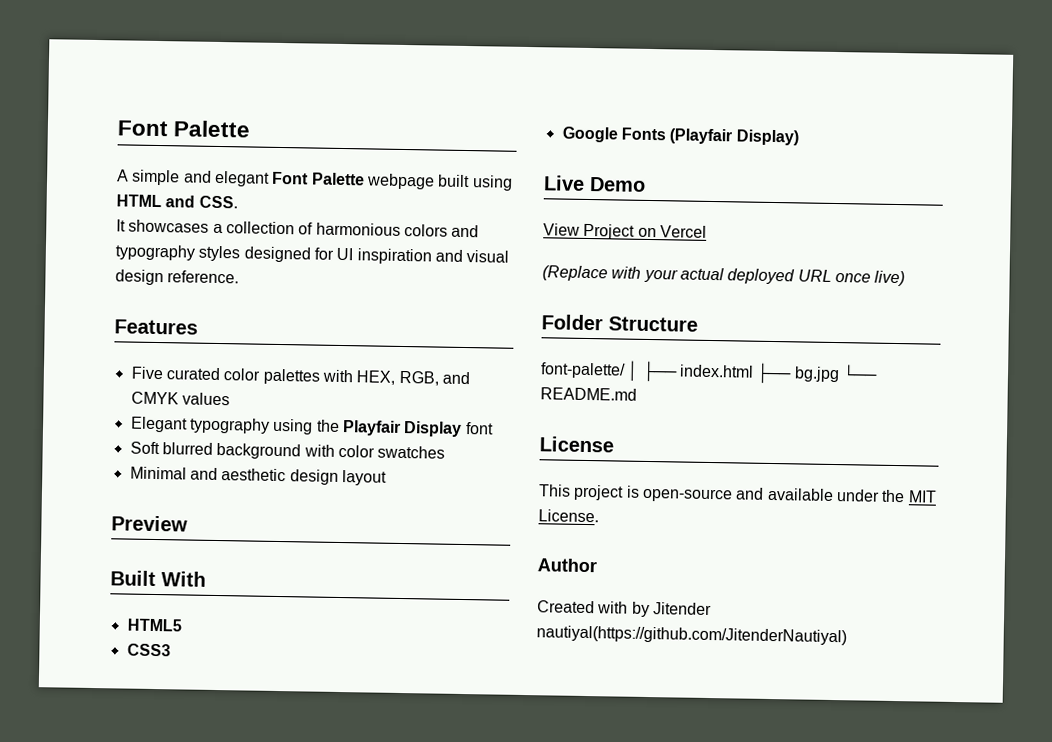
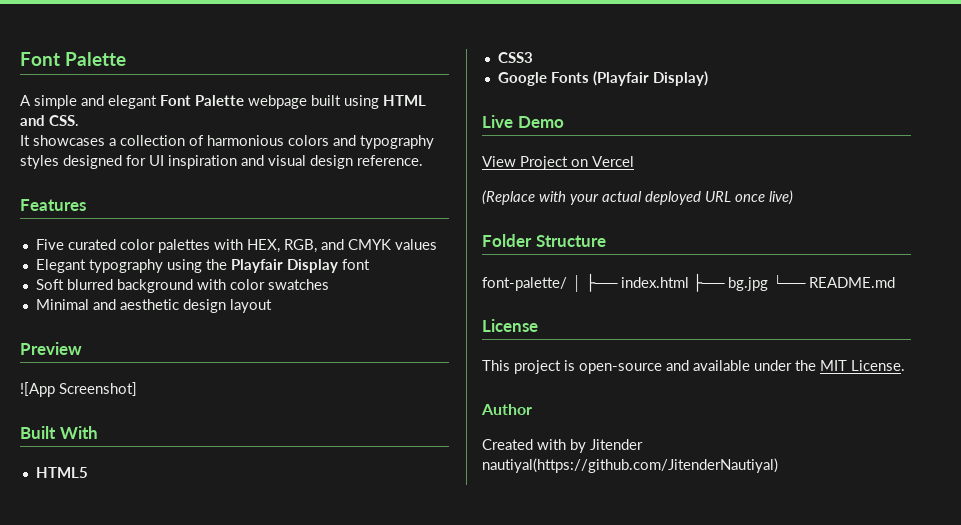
(188, 523) none -> [20,382,137,397] // ![App Screenshot]

